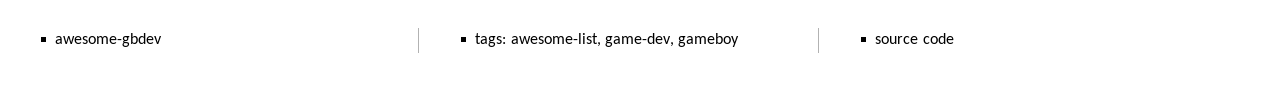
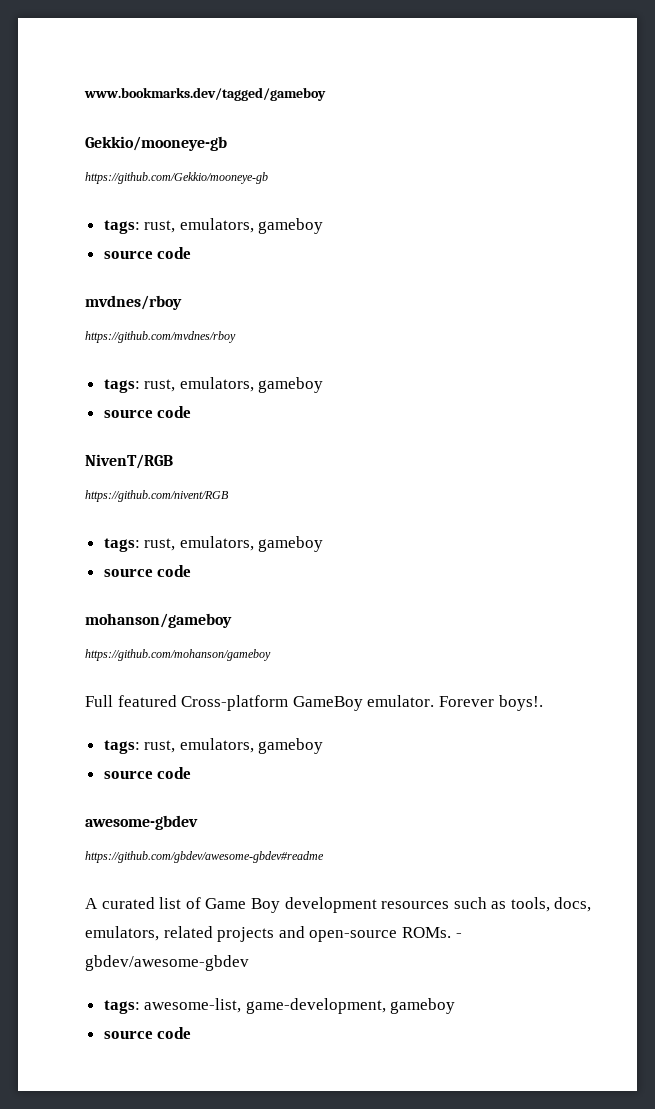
[55,33,163,47] [475,33,739,47] [875,33,954,44] awesome-gbdev // tags: awesome-list, game-dev, gameboy // source code -> [84,87,326,101] [85,136,227,151] [85,172,268,184] [103,218,324,234] [103,247,192,259] [85,295,182,310] [85,331,236,343] [103,377,324,393] [103,406,192,418] [85,454,173,469] [85,490,229,502] [103,536,324,552] [103,565,192,577] [85,613,232,628] [85,649,271,661] [85,695,543,711] [103,738,324,754] [103,767,192,779] [85,815,198,830] [85,851,324,863] [85,897,592,913] [85,926,462,942] [85,955,249,971] [103,998,456,1014] [103,1027,192,1039] www.bookmarks.dev/tagged/gameboy // Gekkio/mooneye-gb // https://github.com/Gekkio/mooneye-gb // tags: rust, emulators, gameboy // source code // mvdnes/rboy // https://github.com/mvdnes/rboy // tags: rust, emulators, gameboy // source code // NivenT/RGB // https://github.com/nivent/RGB // tags: rust, emulators, gameboy // source code // mohanson/gameboy // https://github.com/mohanson/gameboy // Full featured Cross-platform GameBoy emulator. Forever boys!. // tags: rust, emulators, gameboy // source code // awesome-gbdev // https://github.com/gbdev/awesome-gbdev#readme // A curated list of Game Boy development resources such as tools, docs, emulators, related projects and open-source ROMs. - gbdev/awesome-gbdev // tags: awesome-list, game-development, gameboy // source code

